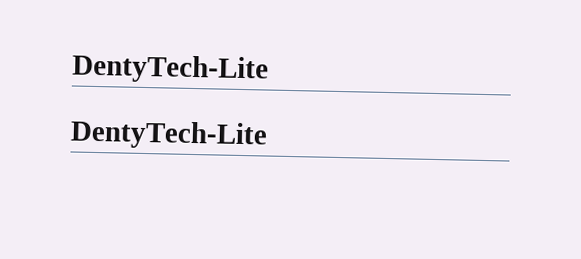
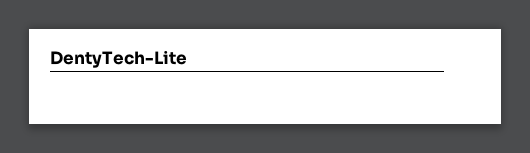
[71,53,269,85] [70,119,268,151] DentyTech-Lite // DentyTech-Lite -> [50,50,187,68] DentyTech-Lite

